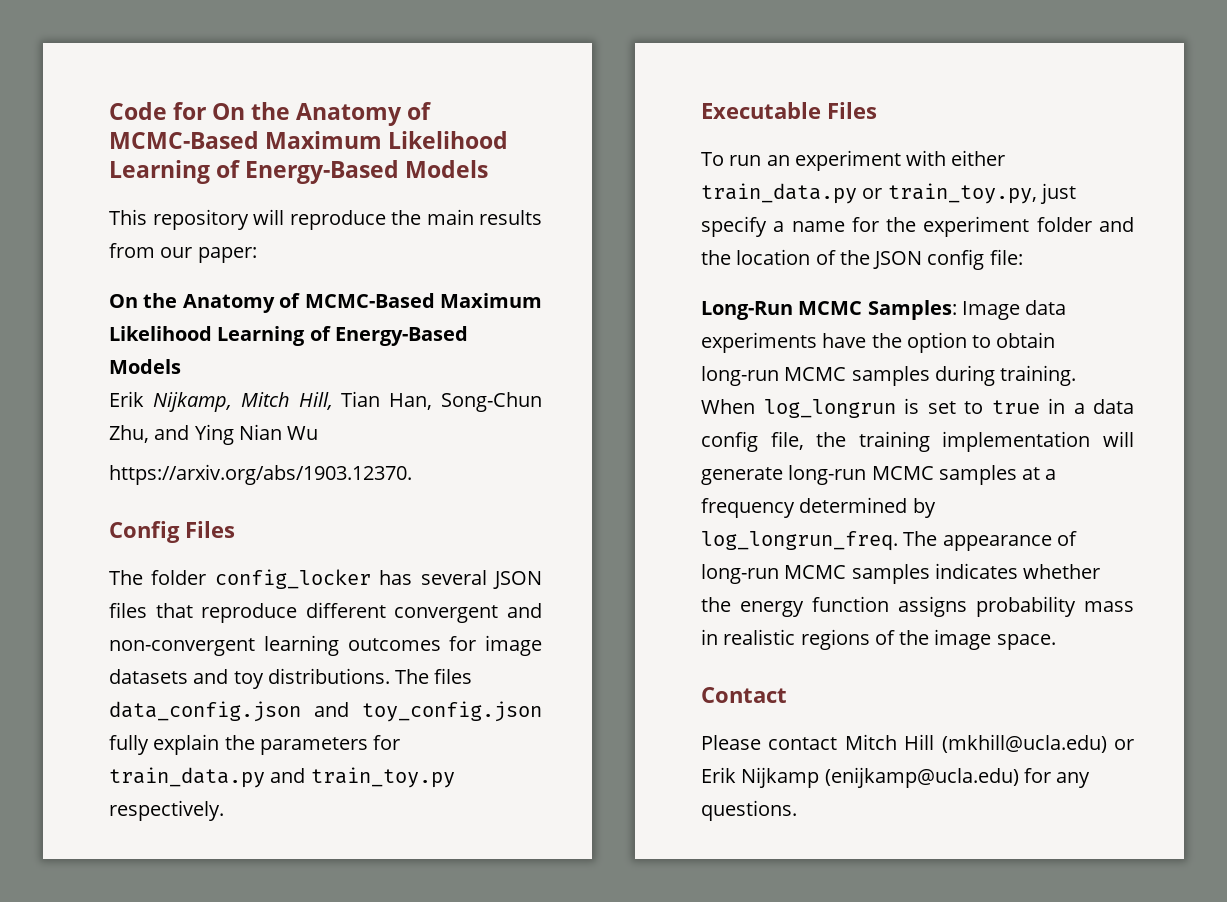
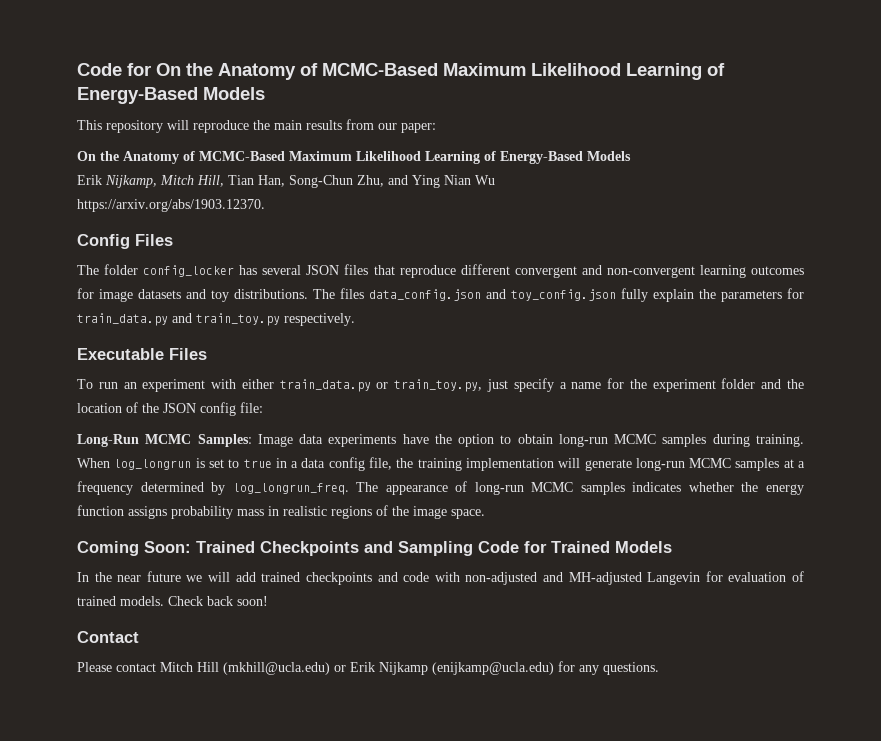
(1056, 642) none -> [77,541,672,556] [77,571,804,585] [77,596,268,606] // Coming Soon: Trained Checkpoints and Sampling Code for Trained Models // In the near future we will add trained checkpoints and code with non-adjusted and MH-adjusted Langevin for evaluation of trained models. Check back soon!

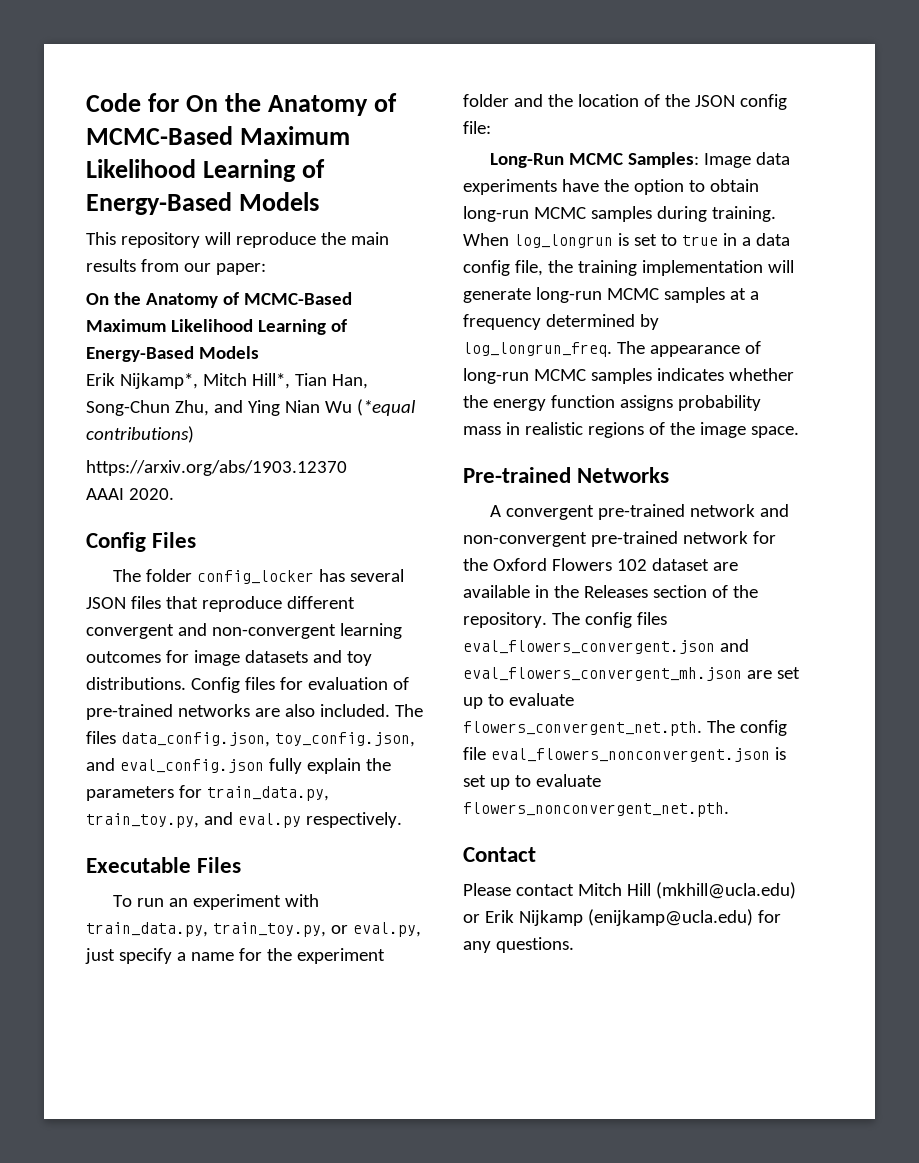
[105,175,224,188] Nijkamp, Mitch Hill, -> [119,373,290,389] Nijkamp*, Mitch Hill*,
[77,199,265,212] // https://arxiv.org/abs/1903.12370. -> [356,399,416,416] [86,426,194,443] [86,460,347,476] [86,488,174,500] (*equal contributions) // https://arxiv.org/abs/1903.12370 // AAAI 2020.
[313,288,616,301] The files data_config.json and toy_config.json -> [190,677,409,693] [86,704,423,720] [86,731,415,747] [86,758,264,773] Config files for evaluation of pre-trained networks are also included. The files data_config.json, toy_config.json, and eval_config.json
[77,313,280,326] train_data.py and train_toy.py -> [206,786,329,801] [86,812,301,828] train_data.py, train_toy.py, and eval.py
[241,379,483,392] either train_data.py or train_toy.py, -> [86,922,421,937] train_data.py, train_toy.py, or eval.py,
[77,541,672,556] [77,571,804,585] [77,596,268,606] Coming Soon: Trained Checkpoints and Sampling Code for Trained Models // In the near future we will add trained checkpoints and code with non-adjusted and MH-adjusted Langevin for evaluation of trained models. Check back soon! -> [463,467,670,483] [490,504,790,520] [463,531,776,547] [463,558,738,571] [463,585,758,598] [463,612,667,628] [463,639,749,654] [463,667,800,681] [463,693,574,709] [463,720,787,736] [463,747,786,762] [463,774,601,790] [463,802,729,817] Pre-trained Networks // A convergent pre-trained network and non-convergent pre-trained network for the Oxford Flowers 102 dataset are available in the Releases section of the repository. The config files eval_flowers_convergent.json and eval_flowers_convergent_mh.json are set up to evaluate flowers_convergent_net.pth. The config file eval_flowers_nonconvergent.json is set up to evaluate flowers_nonconvergent_net.pth.

